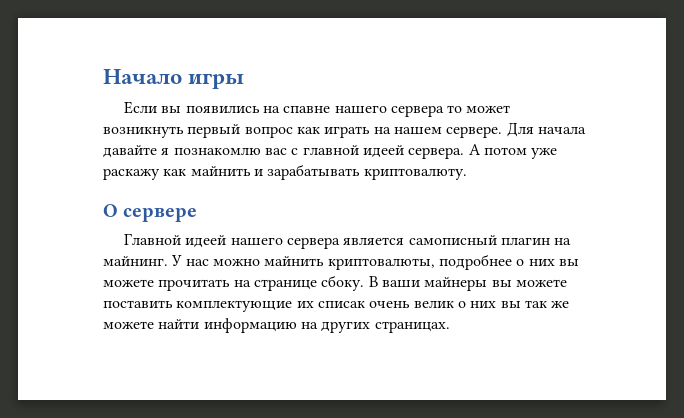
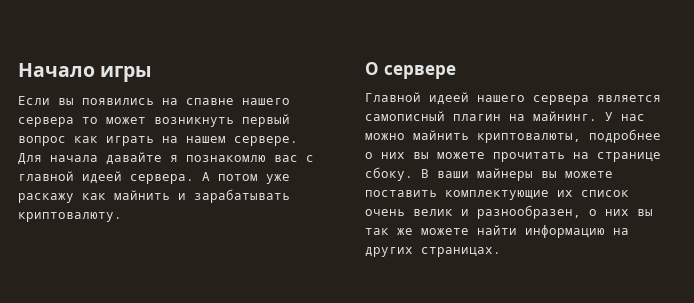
[317,301,365,308] списак -> [581,190,629,197] список
(454, 304) none -> [461,205,581,219] и разнообразен,

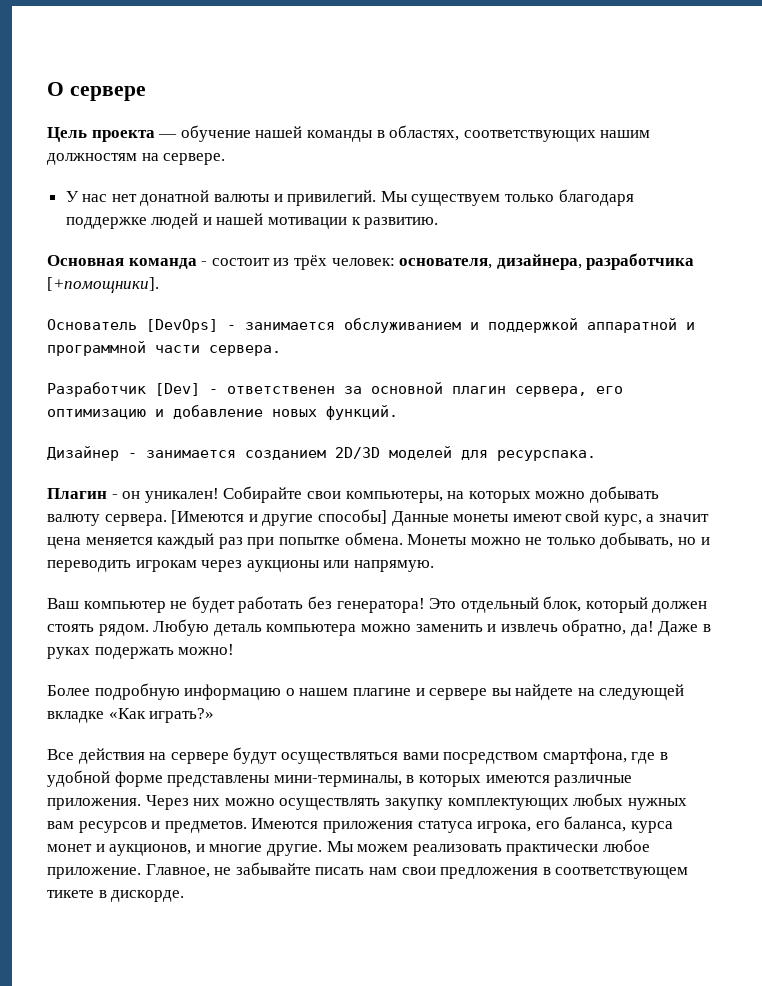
[18,63,153,82] [18,96,290,105] [18,114,290,127] [18,136,298,146] [18,152,314,165] [18,171,290,184] [18,189,290,203] [18,212,122,222] [365,62,456,79] [365,92,661,105] [365,111,645,121] [365,129,661,143] [365,152,661,162] [365,167,613,181] [365,190,629,200] [365,205,653,219] [365,225,629,238] [365,247,501,257] Начало игры // Если вы появились на спавне нашего сервера то может возникнуть первый вопрос как играть на нашем сервере. Для начала давайте я познакомлю вас с главной идеей сервера. А потом уже раскажу как майнить и зарабатывать криптовалюту. // О сервере // Главной идеей нашего сервера является самописный плагин на майнинг. У нас можно майнить криптовалюты, подробнее о них вы можете прочитать на странице сбоку. В ваши майнеры вы можете поставить комплектующие их список очень велик и разнообразен, о них вы так же можете найти информацию на других страницах. -> [47,82,146,101] [47,125,651,142] [47,153,226,165] [65,189,634,206] [65,213,439,229] [47,253,695,270] [47,277,159,293] [47,318,695,333] [47,341,281,356] [47,382,623,397] [47,405,398,420] [47,446,596,461] [47,486,659,503] [47,509,710,526] [47,532,710,549] [47,560,434,572] [47,596,708,613] [47,619,712,636] [47,644,235,659] [47,683,685,700] [47,708,215,723] [47,747,668,764] [47,770,633,787] [47,793,687,810] [47,816,673,833] [47,839,650,856] [47,862,689,879] [47,890,185,902] О сервере // Цель проекта — обучение нашей команды в областях, соответствующих нашим должностям на сервере. // У нас нет донатной валюты и привилегий. Мы существуем только благодаря поддержке людей и нашей мотивации к развитию. // Основная команда - состоит из трёх человек: основателя, дизайнера, разработчика [+помощники]. // Основатель [DevOps] - занимается обслуживанием и поддержкой аппаратной и программной части сервера. // Разработчик [Dev] - ответственен за основной плагин сервера, его оптимизацию и добавление новых функций. // Дизайнер - занимается созданием 2D/3D моделей для ресурспака. // Плагин - он уникален! Собирайте свои компьютеры, на которых можно добывать валюту сервера. [Имеются и другие способы] Данные монеты имеют свой курс, а значит цена меняется каждый раз при попытке обмена. Монеты можно не только добывать, но и переводить игрокам через аукционы или напрямую. // Ваш компьютер не будет работать без генератора! Это отдельный блок, который должен стоять рядом. Любую деталь компьютера можно заменить и извлечь обратно, да! Даже в руках подержать можно! // Более подробную информацию о нашем плагине и сервере вы найдете на следующей вкладке «Как играть?» // Все действия на сервере будут осуществляться вами посредством смартфона, где в удобной форме представлены мини-терминалы, в которых имеются различные приложения. Через них можно осуществлять закупку комплектующих любых нужных вам ресурсов и предметов. Имеются приложения статуса игрока, его баланса, курса монет и аукционов, и многие другие. Мы можем реализовать практически любое приложение. Главное, не забывайте писать нам свои предложения в соответствующем тикете в дискорде.

